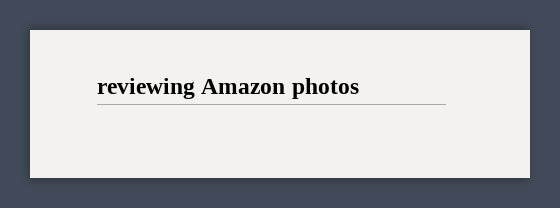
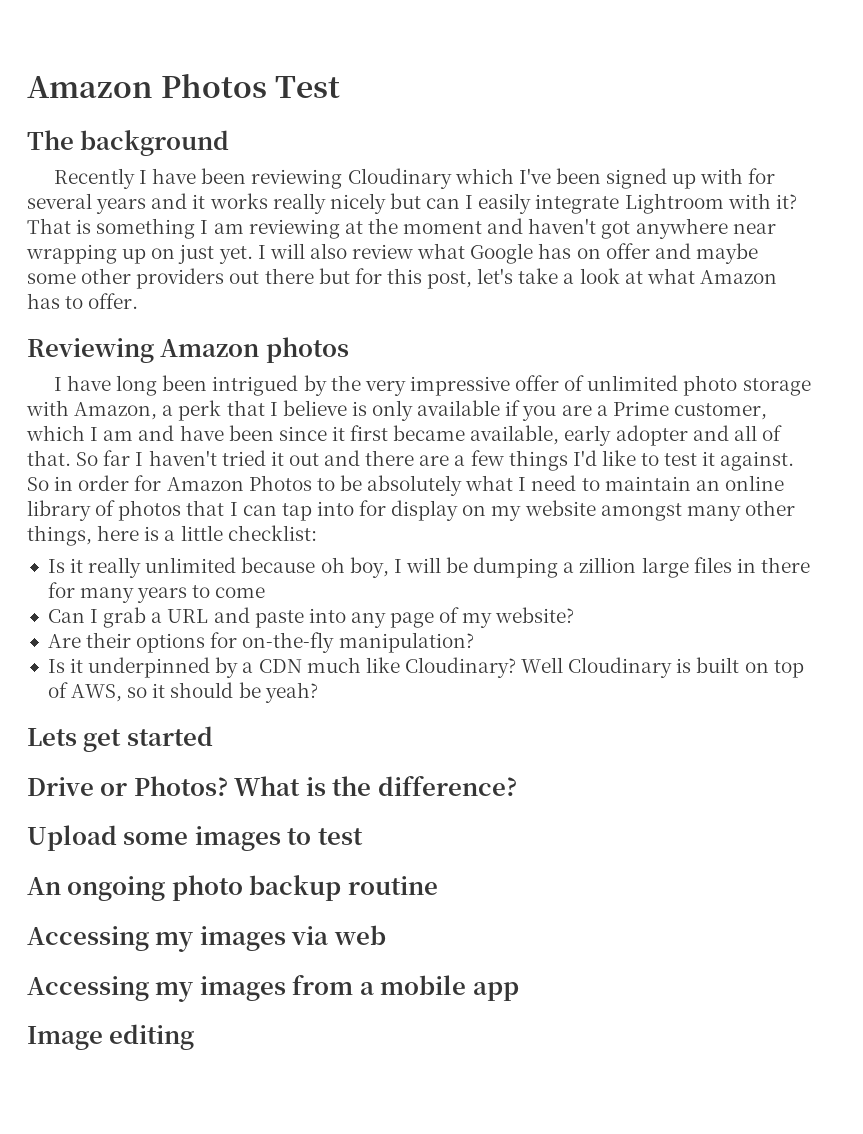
[97,78,359,99] reviewing Amazon photos -> [27,73,341,98] [27,130,230,156] [53,168,776,189] [27,193,797,214] [27,218,776,239] [26,243,758,264] [27,268,777,289] [27,293,139,309] [27,337,349,363] [53,375,811,396] [26,400,767,421] [26,425,782,446] [27,450,795,471] [27,475,784,496] [27,500,795,521] [27,525,317,546] [47,557,810,578] [47,582,266,603] [47,607,575,628] [47,632,474,653] [47,657,804,678] [47,682,318,703] [27,726,213,752] [27,775,517,796] [27,825,363,851] [27,875,438,901] [27,925,386,952] [27,974,519,1002] [27,1024,195,1050] Amazon Photos Test // The background // Recently I have been reviewing Cloudinary which I've been signed up with for several years and it works really nicely but can I easily integrate Lightroom with it? That is something I am reviewing at the moment and haven't got anywhere near wrapping up on just yet. I will also review what Google has on offer and maybe some other providers out there but for this post, let's take a look at what Amazon has to offer. // Reviewing Amazon photos // I have long been intrigued by the very impressive offer of unlimited photo storage with Amazon, a perk that I believe is only available if you are a Prime customer, which I am and have been since it first became available, early adopter and all of that. So far I haven't tried it out and there are a few things I'd like to test it against. So in order for Amazon Photos to be absolutely what I need to maintain an online library of photos that I can tap into for display on my website amongst many other things, here is a little checklist: // Is it really unlimited because oh boy, I will be dumping a zillion large files in there for many years to come // Can I grab a URL and paste into any page of my website? // Are their options for on-the-fly manipulation? // Is it underpinned by a CDN much like Cloudinary? Well Cloudinary is built on top of AWS, so it should be yeah? // Lets get started // Drive or Photos? What is the difference? // Upload some images to test // An ongoing photo backup routine // Accessing my images via web // Accessing my images from a mobile app // Image editing

